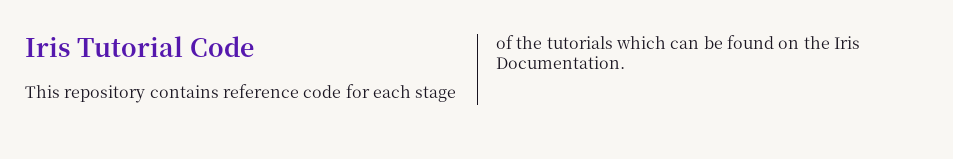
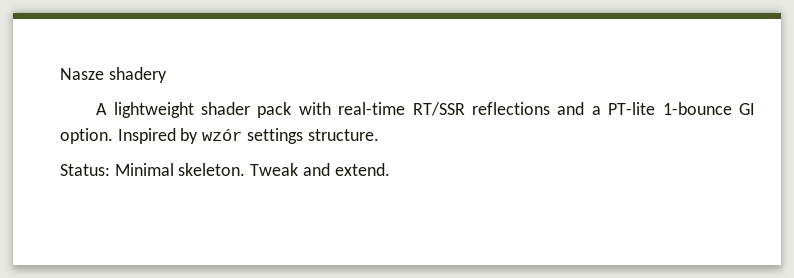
[25,36,254,57] [25,84,457,103] [496,35,860,49] [496,56,625,69] Iris Tutorial Code // This repository contains reference code for each stage of the tutorials which can be found on the Iris Documentation. -> [60,67,167,83] [96,102,755,118] [60,128,379,144] [60,163,390,176] Nasze shadery // A lightweight shader pack with real-time RT/SSR reflections and a PT-lite 1-bounce GI option. Inspired by wzór settings structure. // Status: Minimal skeleton. Tweak and extend.

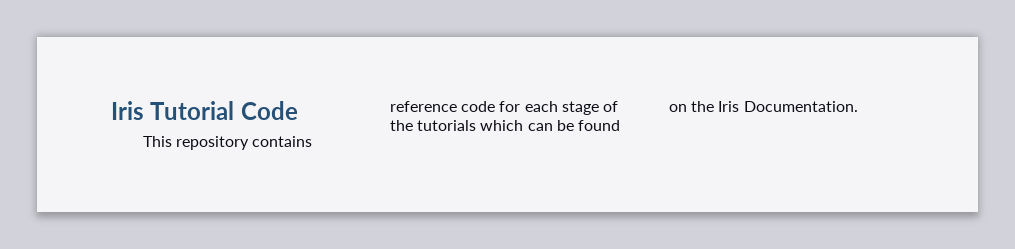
[60,67,167,83] [96,102,755,118] [60,128,379,144] [60,163,390,176] Nasze shadery // A lightweight shader pack with real-time RT/SSR reflections and a PT-lite 1-bounce GI option. Inspired by wzór settings structure. // Status: Minimal skeleton. Tweak and extend. -> [111,101,298,120] [142,136,313,150] [390,101,618,115] [390,120,620,131] [669,101,858,112] Iris Tutorial Code // This repository contains reference code for each stage of the tutorials which can be found on the Iris Documentation.

